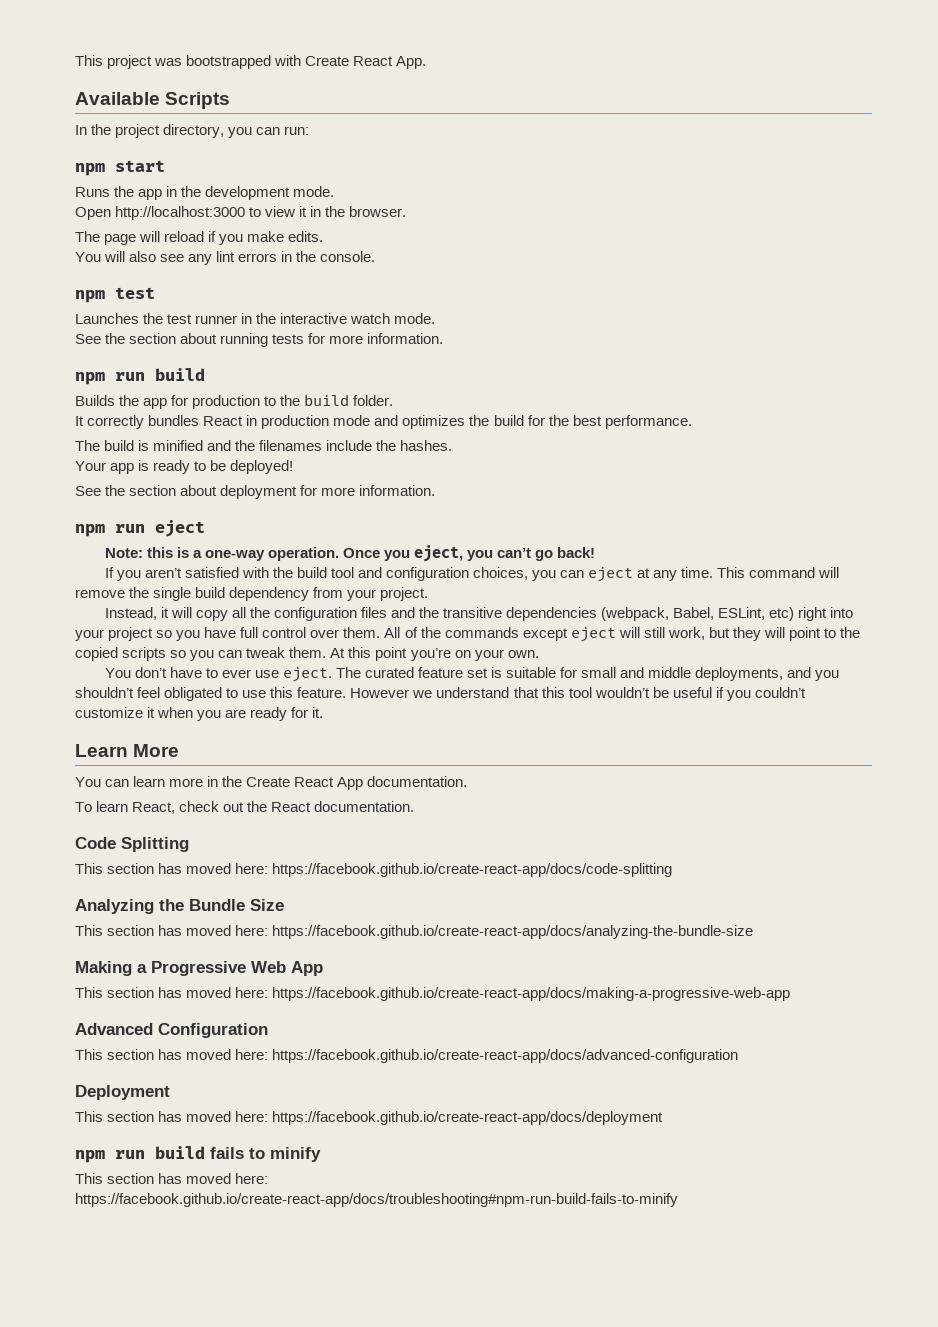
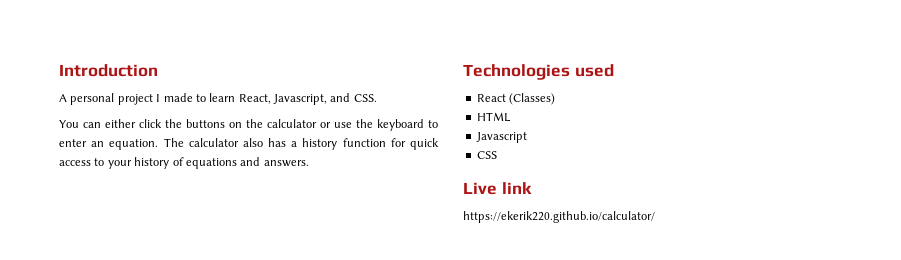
[75,55,427,69] [75,92,231,109] [75,124,310,138] [75,160,165,176] [75,186,335,200] [75,206,407,220] [75,231,324,245] [75,251,376,265] [75,287,155,303] [75,313,436,324] [75,333,444,347] [75,368,205,385] [75,394,394,409] [75,415,692,429] [75,440,453,451] [75,460,294,474] [75,485,436,499] [75,520,205,537] [104,545,596,562] [104,567,840,582] [75,587,429,601] [104,607,854,621] [75,627,861,642] [75,647,539,661] [104,667,840,682] [75,687,806,701] [75,707,324,721] [75,744,180,757] [75,776,468,790] [75,801,415,814] [75,837,189,852] [75,863,673,877] [75,899,284,914] [75,925,754,939] [75,961,323,976] [75,987,791,1001] [75,1023,268,1038] [75,1049,739,1063] [75,1085,170,1100] [75,1111,664,1125] [75,1146,321,1163] [75,1173,269,1184] [75,1193,678,1207] This project was bootstrapped with Create React App. // Available Scripts // In the project directory, you can run: // npm start // Runs the app in the development mode. // Open http://localhost:3000 to view it in the browser. // The page will reload if you make edits. // You will also see any lint errors in the console. // npm test // Launches the test runner in the interactive watch mode. // See the section about running tests for more information. // npm run build // Builds the app for production to the build folder. // It correctly bundles React in production mode and optimizes the build for the best performance. // The build is minified and the filenames include the hashes. // Your app is ready to be deployed! // See the section about deployment for more information. // npm run eject // Note: this is a one-way operation. Once you eject, you can’t go back! // If you aren’t satisfied with the build tool and configuration choices, you can eject at any time. This command will remove the single build dependency from your project. // Instead, it will copy all the configuration files and the transitive dependencies (webpack, Babel, ESLint, etc) right into your project so you have full control over them. All of the commands except eject will still work, but they will point to the copied scripts so you can tweak them. At this point you’re on your own. // You don’t have to ever use eject. The curated feature set is suitable for small and middle deployments, and you shouldn’t feel obligated to use this feature. However we understand that this tool wouldn’t be useful if you couldn’t customize it when you are ready for it. // Learn More // You can learn more in the Create React App documentation. // To learn React, check out the React documentation. // Code Splitting // This section has moved here: https://facebook.github.io/create-react-app/docs/code-splitting // Analyzing the Bundle Size // This section has moved here: https://facebook.github.io/create-react-app/docs/analyzing-the-bundle-size // Making a Progressive Web App // This section has moved here: https://facebook.github.io/create-react-app/docs/making-a-progressive-web-app // Advanced Configuration // This section has moved here: https://facebook.github.io/create-react-app/docs/advanced-configuration // Deployment // This section has moved here: https://facebook.github.io/create-react-app/docs/deployment // npm run build fails to minify // This section has moved here: https://facebook.github.io/create-react-app/docs/troubleshooting#npm-run-build-fails-to-minify -> [59,64,158,77] [59,93,377,105] [59,119,438,131] [59,138,440,150] [59,157,309,169] [463,64,614,80] [476,93,556,105] [476,112,511,122] [475,132,527,143] [476,151,497,159] [463,182,532,195] [463,211,655,223] Introduction // A personal project I made to learn React, Javascript, and CSS. // You can either click the buttons on the calculator or use the keyboard to enter an equation. The calculator also has a history function for quick access to your history of equations and answers. // Technologies used // React (Classes) // HTML // Javascript // CSS // Live link // https://ekerik220.github.io/calculator/

